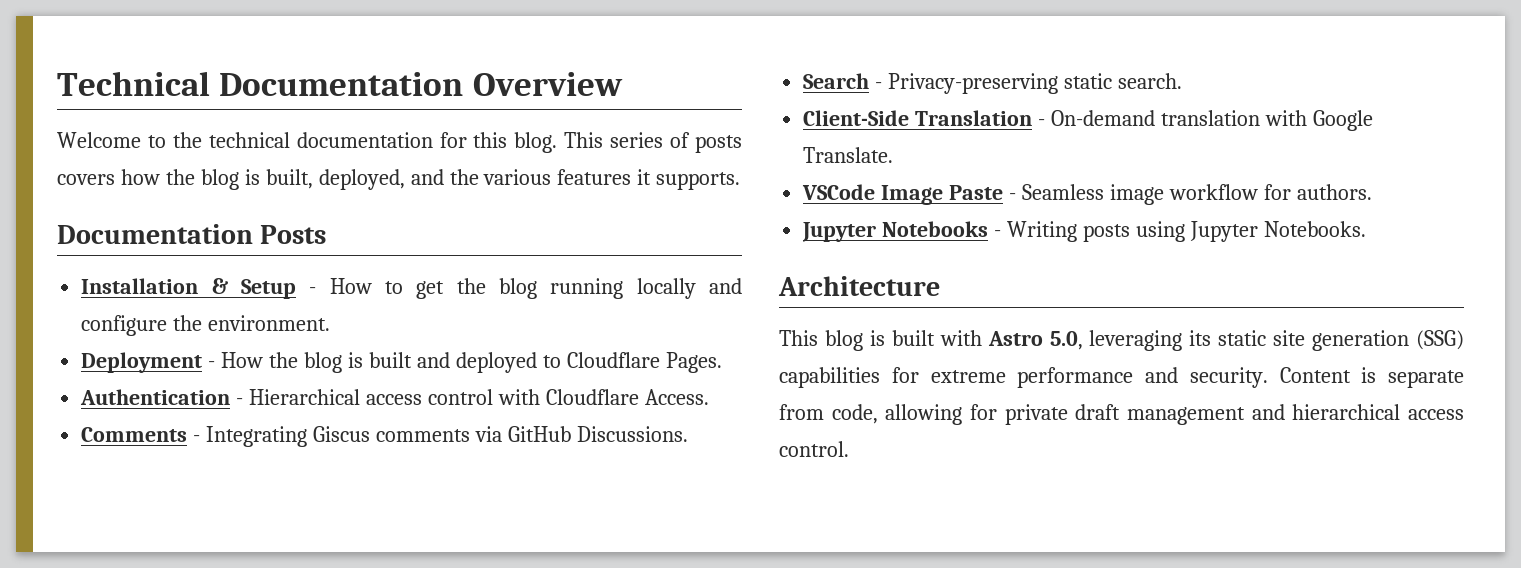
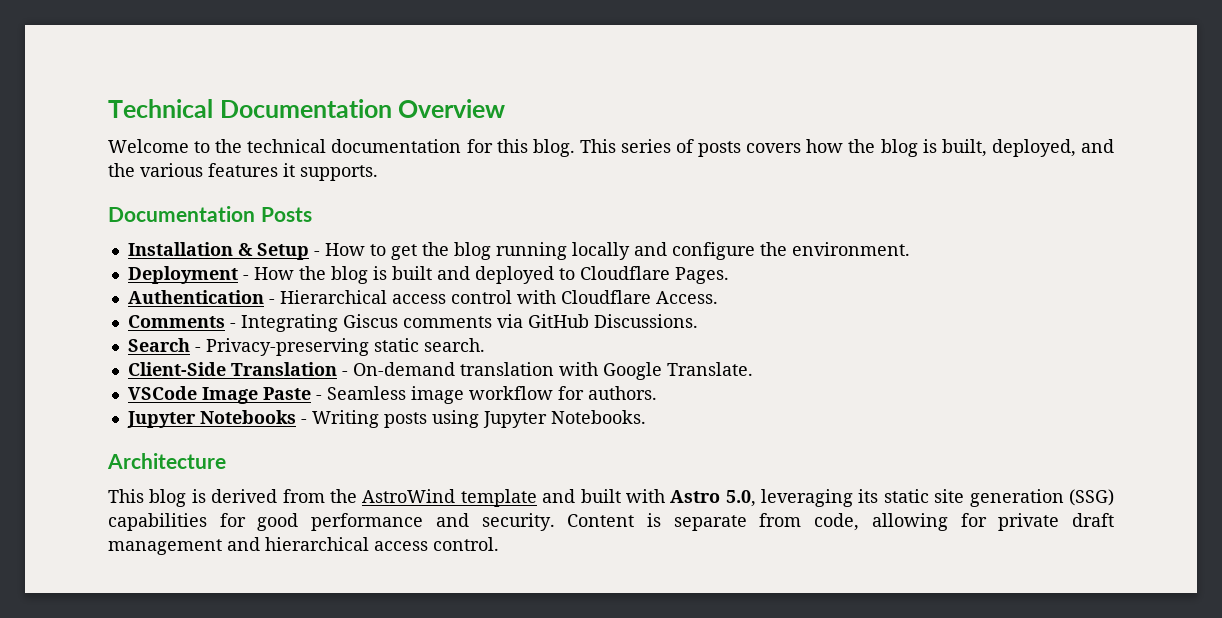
(885, 338) none -> [211,489,576,507] derived from the AstroWind template and
[930,370,1006,383] extreme -> [257,513,299,531] good

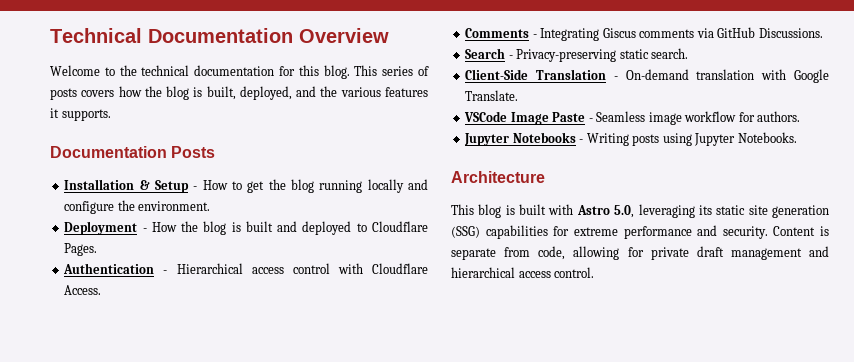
[211,489,576,507] derived from the AstroWind template and -> (515, 210) none
[257,513,299,531] good -> [573,227,618,236] extreme

